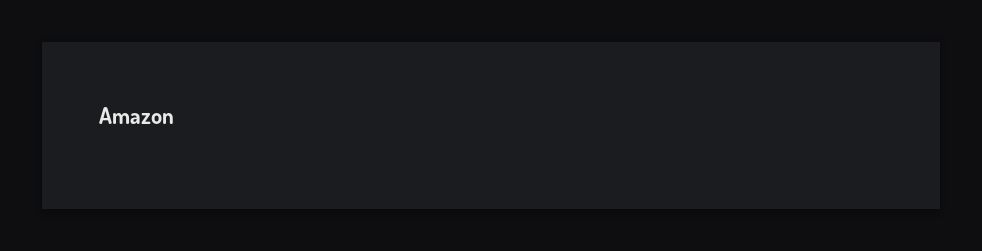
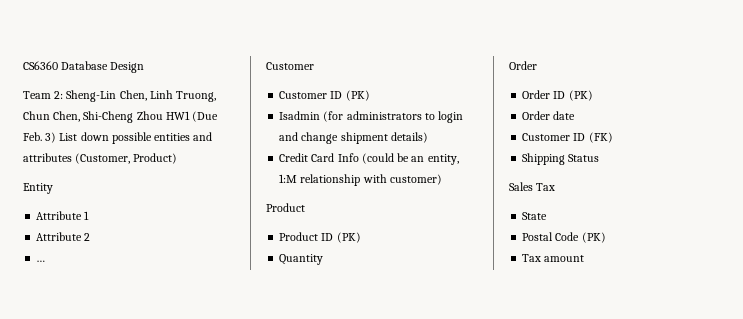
[99,107,174,124] Amazon -> [23,61,145,73] [23,90,217,102] [23,111,219,123] [23,132,213,144] [23,153,178,164] [23,183,53,194] [36,211,90,220] [36,232,91,241] [36,260,46,262] [266,62,314,70] [279,90,370,101] [279,111,464,123] [279,132,428,144] [279,153,459,165] [279,174,442,186] [266,203,305,212] [279,232,361,243] [279,254,324,265] [509,61,537,70] [522,90,593,101] [522,111,576,120] [522,132,613,143] [522,153,600,165] [509,182,556,191] [522,212,548,220] [522,232,606,243] [522,254,585,262] CS6360 Database Design // Team 2: Sheng-Lin Chen, Linh Truong, Chun Chen, Shi-Cheng Zhou HW1 (Due Feb. 3) List down possible entities and attributes (Customer, Product) // Entity // Attribute 1 // Attribute 2 // … // Customer // Customer ID (PK) // Isadmin (for administrators to login and change shipment details) // Credit Card Info (could be an entity, 1:M relationship with customer) // Product // Product ID (PK) // Quantity // Order // Order ID (PK) // Order date // Customer ID (FK) // Shipping Status // Sales Tax // State // Postal Code (PK) // Tax amount

